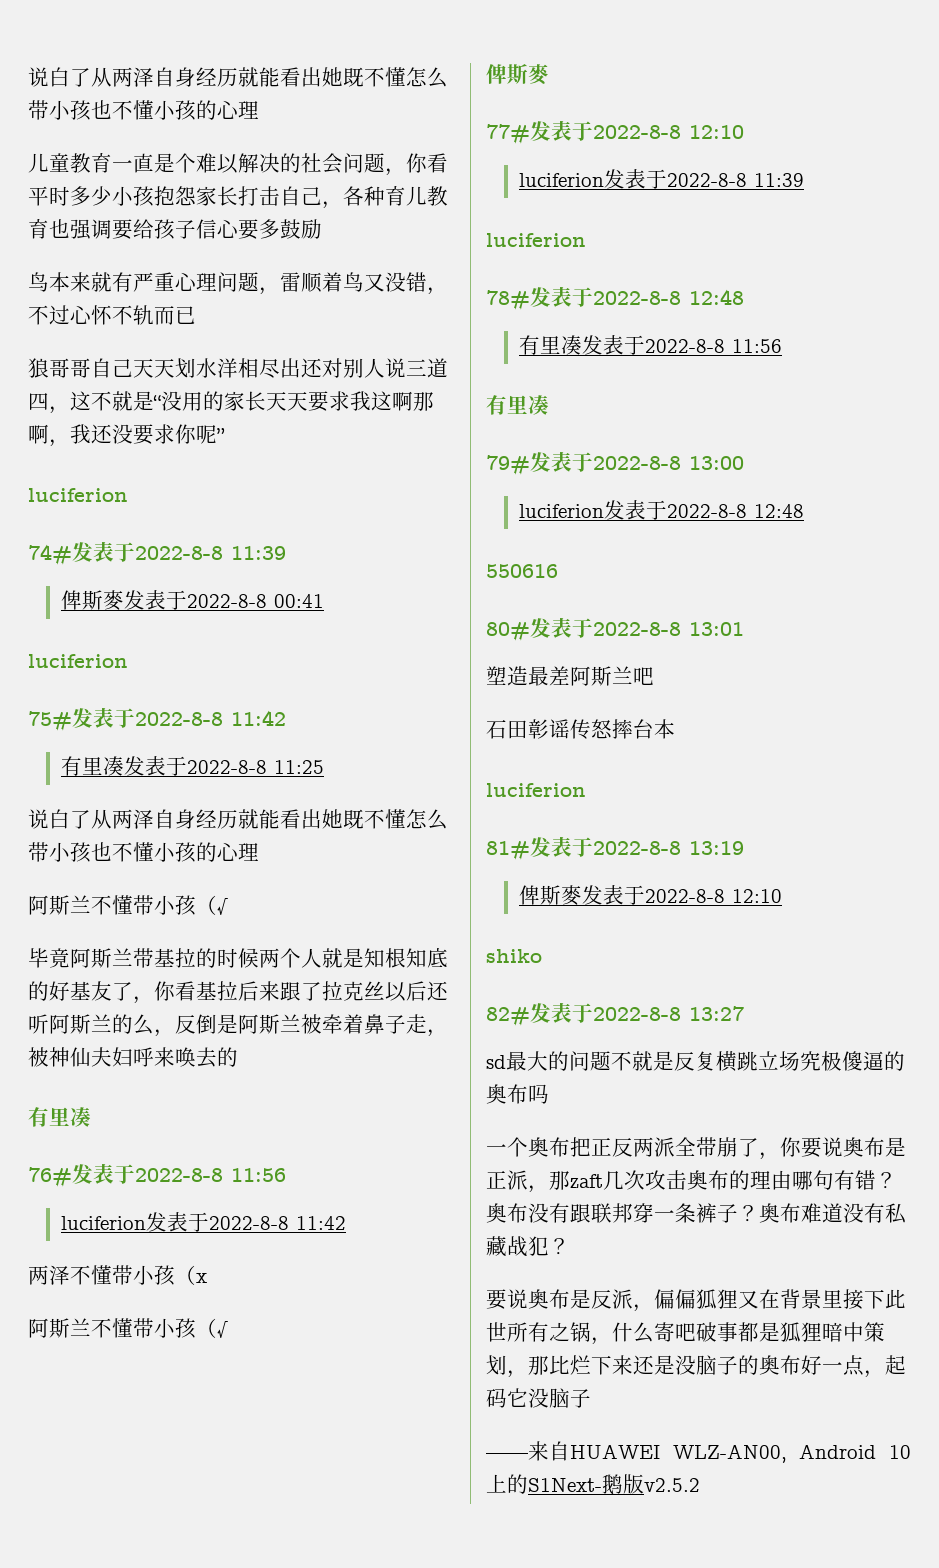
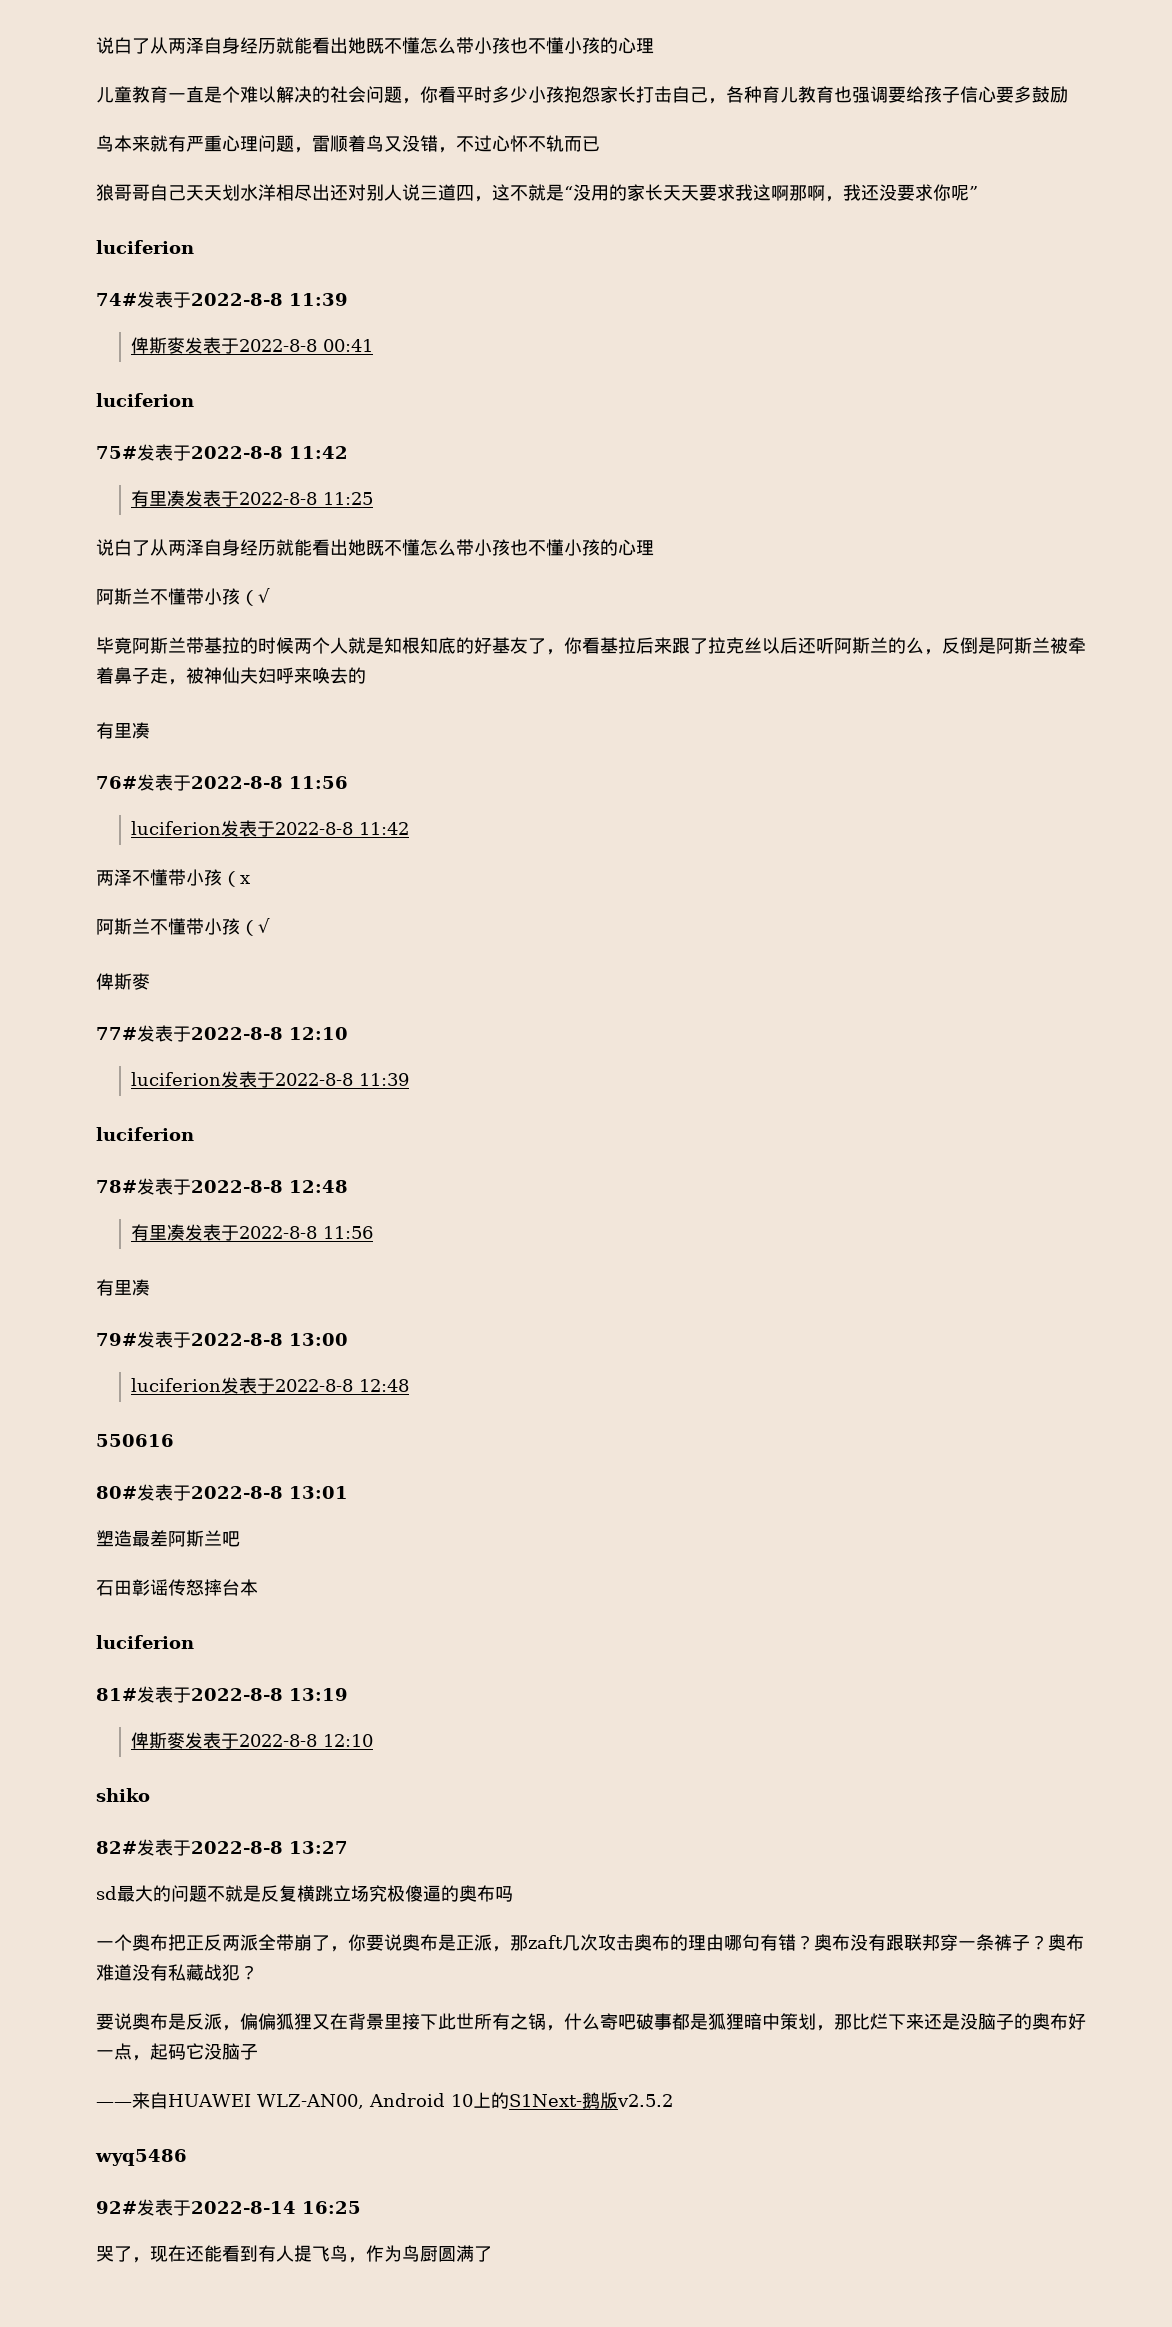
(700, 1485) none -> [95,2149,187,2166] [96,2199,361,2216] [96,2245,492,2263] // wyq5486 // 92#发表于2022-8-14 16:25 // 哭了，现在还能看到有人提飞鸟，作为鸟厨圆满了

